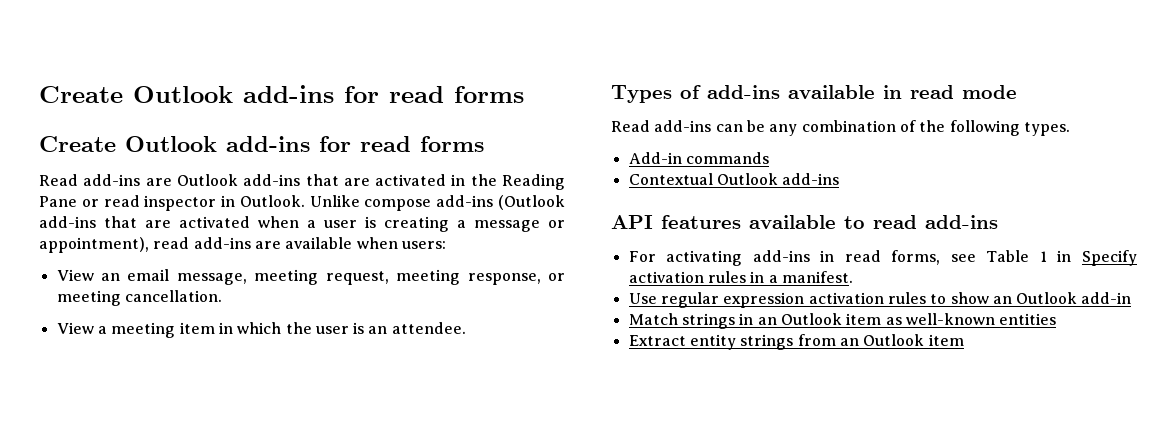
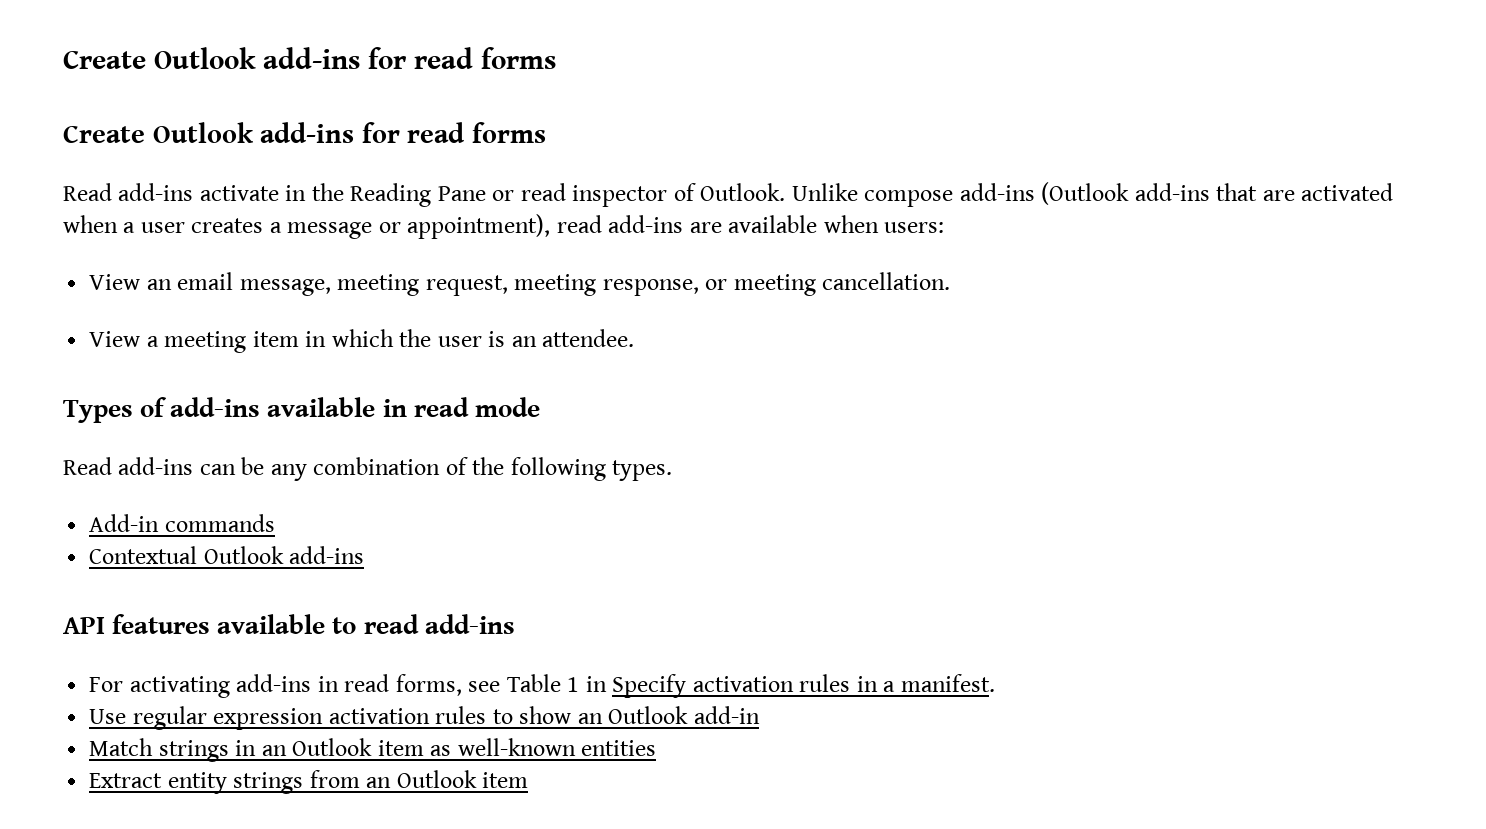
[145,174,447,186] are Outlook add-ins that are activated -> [199,185,279,201] activate
[221,195,236,207] in -> [673,183,696,201] of
[365,216,449,232] is creating -> [191,218,264,233] creates

